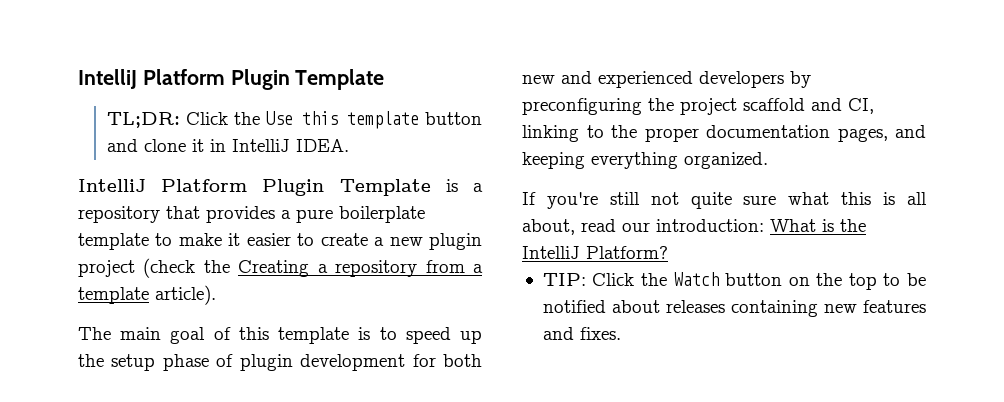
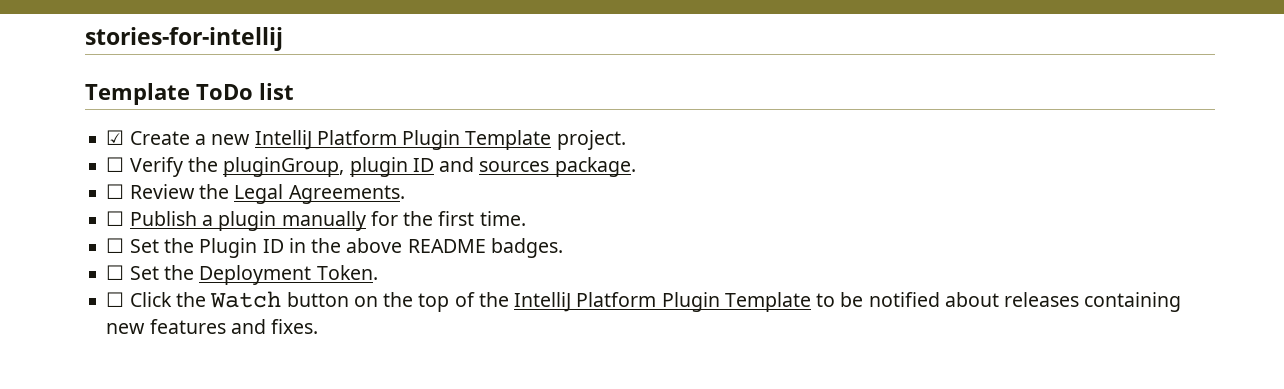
[78,69,385,90] [106,111,482,129] [106,139,349,152] [78,179,483,196] [78,206,425,223] [78,233,483,250] [78,258,483,278] [78,285,216,305] [78,327,483,344] [78,354,482,371] [522,71,811,88] [522,98,874,115] [522,125,926,142] [522,152,768,169] [522,192,927,209] [522,219,866,235] [522,246,668,259] [542,273,586,286] IntelliJ Platform Plugin Template // TL;DR: Click the Use this template button and clone it in IntelliJ IDEA. // IntelliJ Platform Plugin Template is a repository that provides a pure boilerplate template to make it easier to create a new plugin project (check the Creating a repository from a template article). // The main goal of this template is to speed up the setup phase of plugin development for both new and experienced developers by preconfiguring the project scaffold and CI, linking to the proper documentation pages, and keeping everything organized. // If you're still not quite sure what this is all about, read our introduction: What is the IntelliJ Platform? // TIP: -> [85,27,283,51] [85,83,294,105] [106,130,626,150] [106,157,636,177] [106,184,405,204] [106,211,526,231] [106,238,563,258] [106,265,378,285] [106,292,125,307] stories-for-intellij // Template ToDo list // ☑ Create a new IntelliJ Platform Plugin Template project. // ☐ Verify the pluginGroup, plugin ID and sources package. // ☐ Review the Legal Agreements. // ☐ Publish a plugin manually for the first time. // ☐ Set the Plugin ID in the above README badges. // ☐ Set the Deployment Token. // ☐
(877, 281) none -> [454,292,811,312] of the IntelliJ Platform Plugin Template

